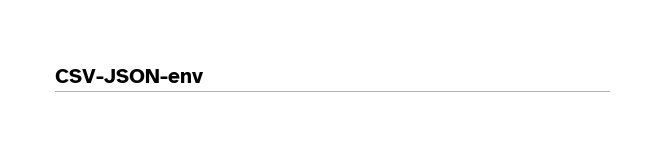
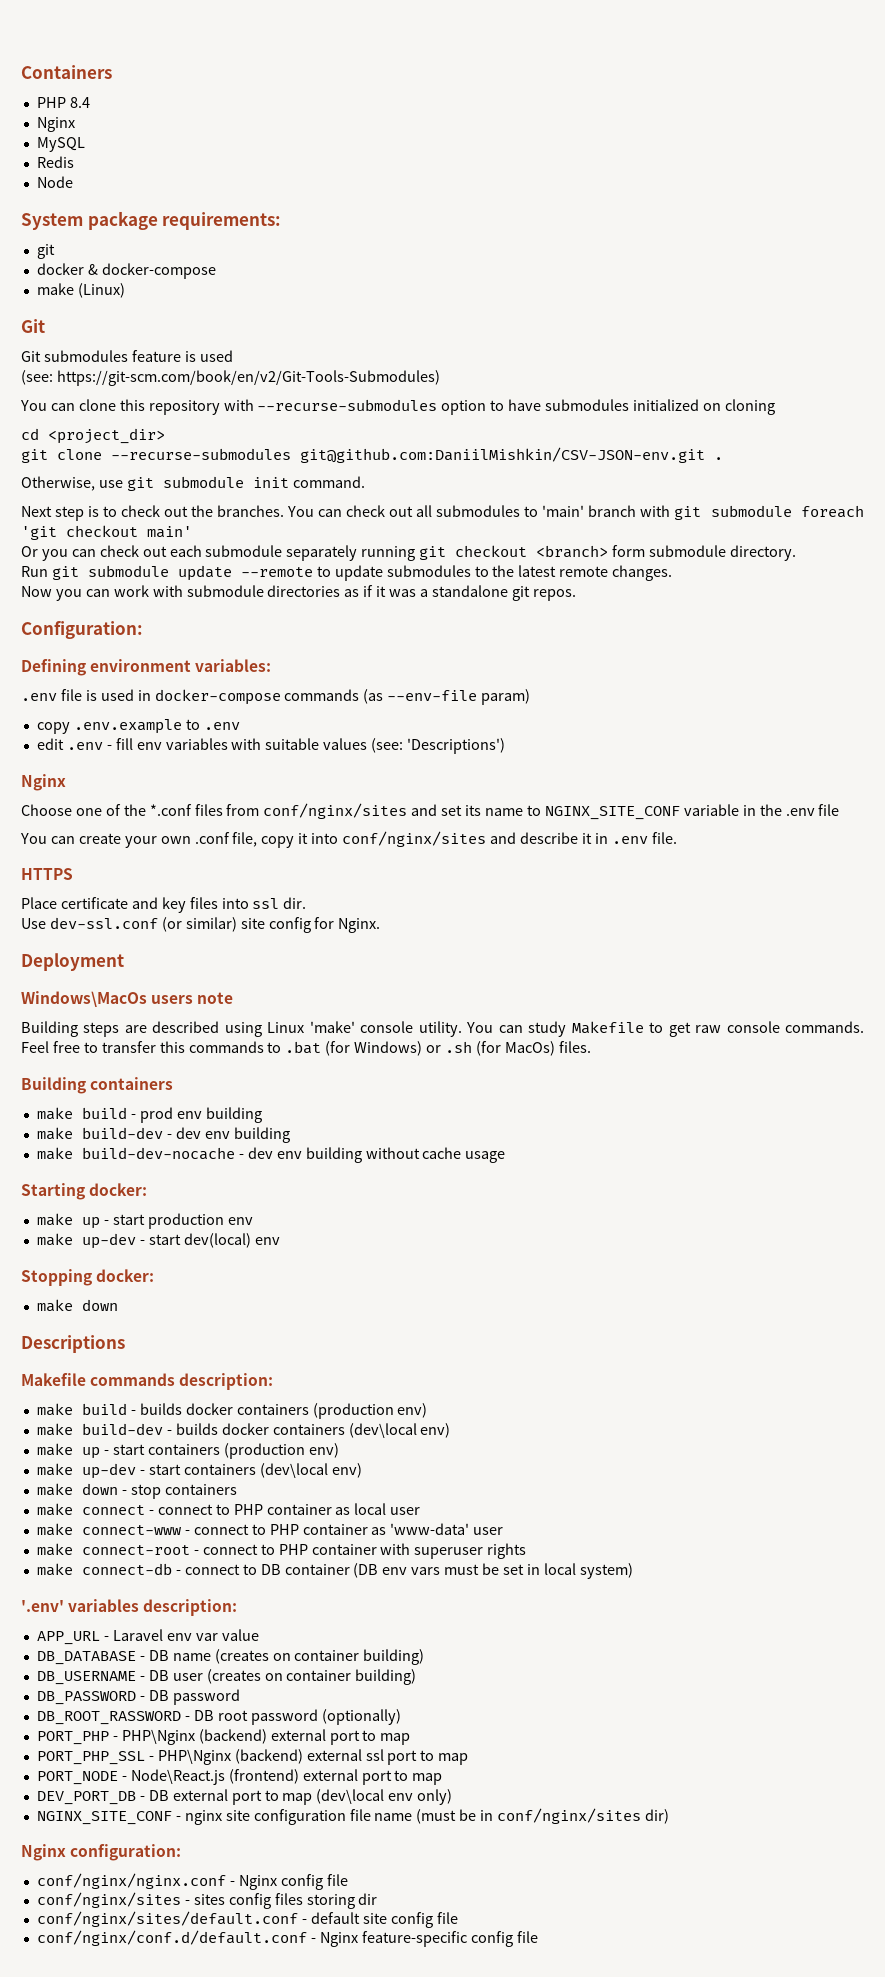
[55,69,204,83] CSV-JSON-env -> [21,65,112,79] [36,97,90,108] [36,117,75,132] [36,137,85,152] [36,156,74,168] [36,176,73,188] [21,211,282,230] [36,244,55,259] [36,263,216,279] [36,283,125,298] [21,319,45,333] [21,350,233,362] [21,370,440,386] [20,399,775,415] [21,428,165,444] [21,447,723,463] [21,476,365,491] [21,505,864,521] [21,525,192,540] [21,545,796,561] [21,565,673,581] [21,585,576,601] [21,621,143,639] [21,659,272,676] [21,689,531,705] [36,719,240,734] [36,738,506,754] [21,774,66,791] [21,803,840,820] [20,831,677,848] [21,868,73,880] [21,897,307,913] [21,917,381,933] [21,953,124,971] [21,991,234,1007] [21,1021,864,1037] [21,1041,591,1056] [21,1077,174,1094] [36,1107,262,1123] [36,1127,290,1143] [36,1147,506,1163] [21,1183,148,1200] [36,1213,253,1229] [36,1233,280,1249] [21,1269,155,1286] [36,1299,118,1312] [21,1335,125,1353] [21,1373,274,1390] [36,1403,428,1419] [36,1423,451,1438] [36,1443,339,1459] [36,1463,362,1479] [36,1483,237,1499] [36,1503,421,1516] [36,1523,504,1536] [36,1543,527,1559] [36,1563,633,1579] [21,1599,238,1616] [36,1629,259,1645] [36,1649,425,1665] [36,1669,417,1685] [36,1689,240,1705] [36,1709,401,1725] [36,1729,411,1745] [36,1749,469,1765] [36,1769,443,1785] [36,1789,453,1805] [36,1808,670,1825] [21,1844,182,1861] [36,1873,348,1890] [36,1892,378,1909] [36,1911,458,1928] [36,1930,538,1947] Containers // PHP 8.4 // Nginx // MySQL // Redis // Node // System package requirements: // git // docker & docker-compose // make (Linux) // Git // Git submodules feature is used // (see: https://git-scm.com/book/en/v2/Git-Tools-Submodules) // You can clone this repository with --recurse-submodules option to have submodules initialized on cloning // cd <project_dir> // git clone --recurse-submodules git@github.com:DaniilMishkin/CSV-JSON-env.git . // Otherwise, use git submodule init command. // Next step is to check out the branches. You can check out all submodules to 'main' branch with git submodule foreach 'git checkout main' // Or you can check out each submodule separately running git checkout <branch> form submodule directory. // Run git submodule update --remote to update submodules to the latest remote changes. // Now you can work with submodule directories as if it was a standalone git repos. // Configuration: // Defining environment variables: // .env file is used in docker-compose commands (as --env-file param) // copy .env.example to .env // edit .env - fill env variables with suitable values (see: 'Descriptions') // Nginx // Choose one of the *.conf files from conf/nginx/sites and set its name to NGINX_SITE_CONF variable in the .env file // You can create your own .conf file, copy it into conf/nginx/sites and describe it in .env file. // HTTPS // Place certificate and key files into ssl dir. // Use dev-ssl.conf (or similar) site config for Nginx. // Deployment // Windows\MacOs users note // Building steps are described using Linux 'make' console utility. You can study Makefile to get raw console commands. Feel free to transfer this commands to .bat (for Windows) or .sh (for MacOs) files. // Building containers // make build - prod env building // make build-dev - dev env building // make build-dev-nocache - dev env building without cache usage // Starting docker: // make up - start production env // make up-dev - start dev(local) env // Stopping docker: // make down // Descriptions // Makefile commands description: // make build - builds docker containers (production env) // make build-dev - builds docker containers (dev\local env) // make up - start containers (production env) // make up-dev - start containers (dev\local env) // make down - stop containers // make connect - connect to PHP container as local user // make connect-www - connect to PHP container as 'www-data' user // make connect-root - connect to PHP container with superuser rights // make connect-db - connect to DB container (DB env vars must be set in local system) // '.env' variables description: // APP_URL - Laravel env var value // DB_DATABASE - DB name (creates on container building) // DB_USERNAME - DB user (creates on container building) // DB_PASSWORD - DB password // DB_ROOT_RASSWORD - DB root password (optionally) // PORT_PHP - PHP\Nginx (backend) external port to map // PORT_PHP_SSL - PHP\Nginx (backend) external ssl port to map // PORT_NODE - Node\React.js (frontend) external port to map // DEV_PORT_DB - DB external port to map (dev\local env only) // NGINX_SITE_CONF - nginx site configuration file name (must be in conf/nginx/sites dir) // Nginx configuration: // conf/nginx/nginx.conf - Nginx config file // conf/nginx/sites - sites config files storing dir // conf/nginx/sites/default.conf - default site config file // conf/nginx/conf.d/default.conf - Nginx feature‑specific config file

